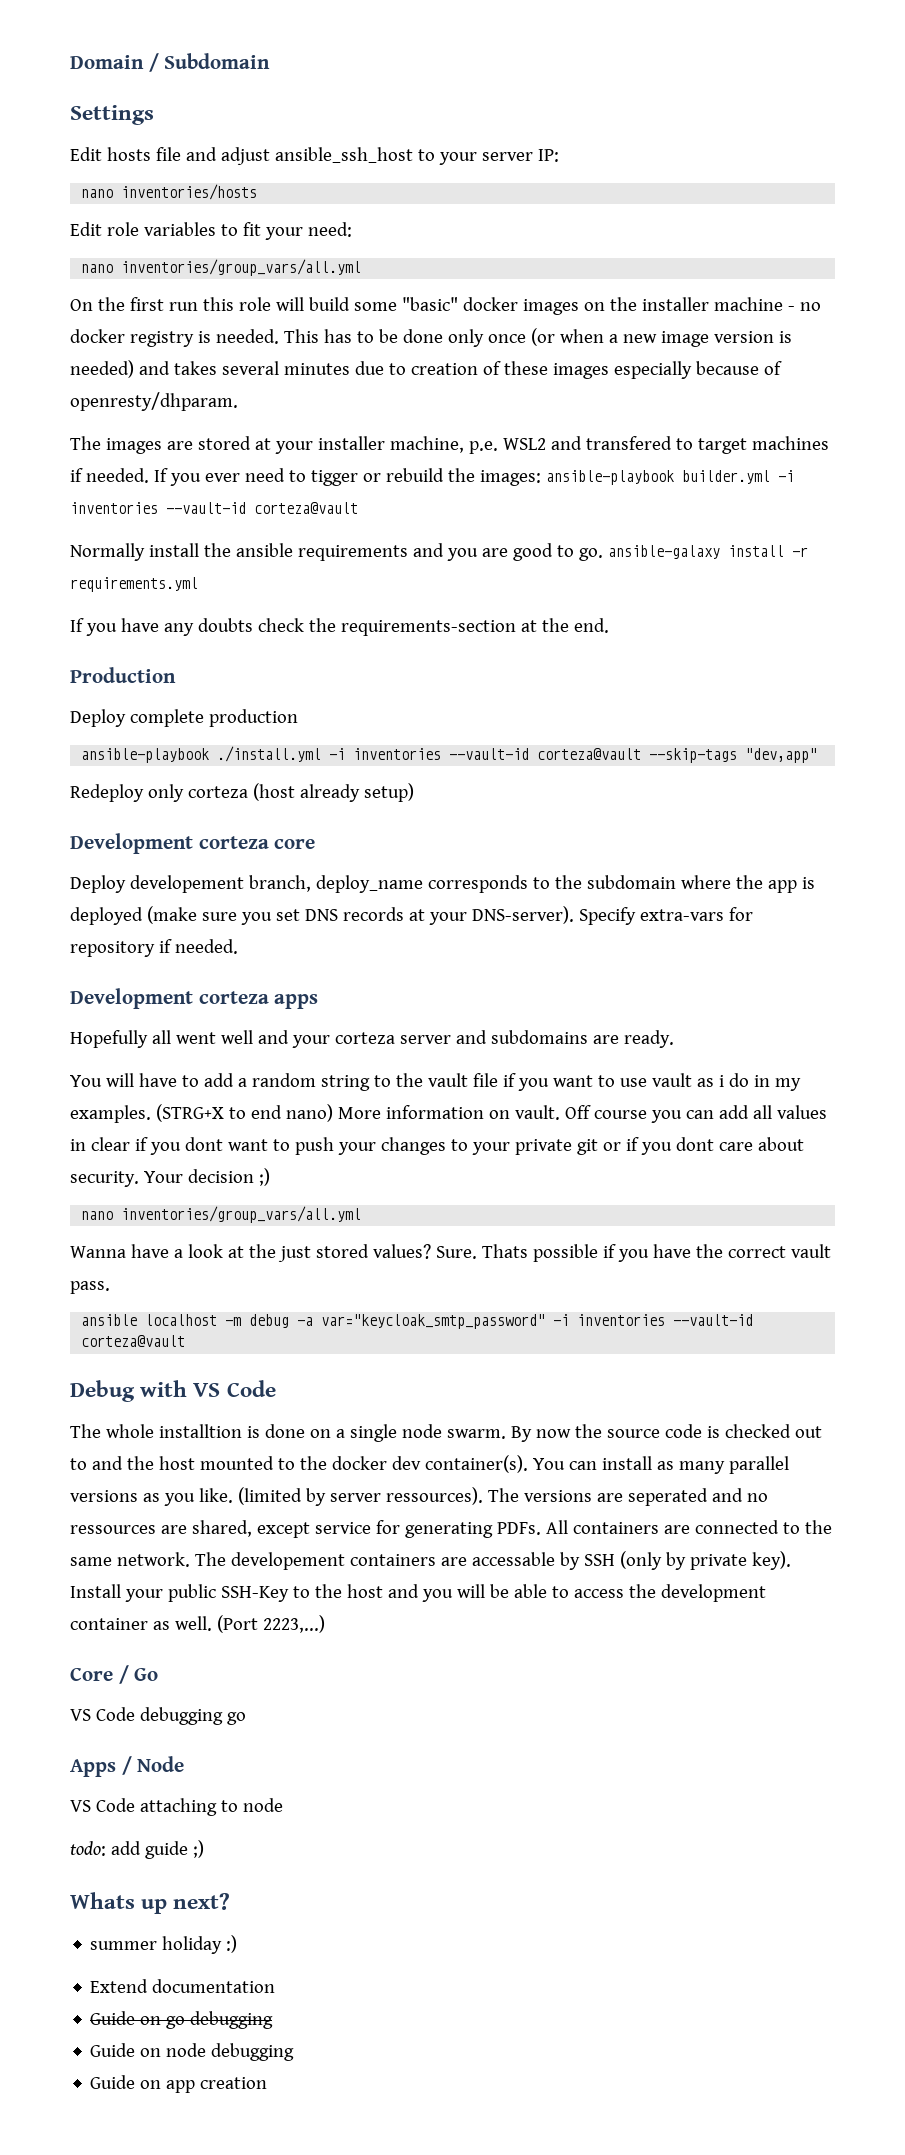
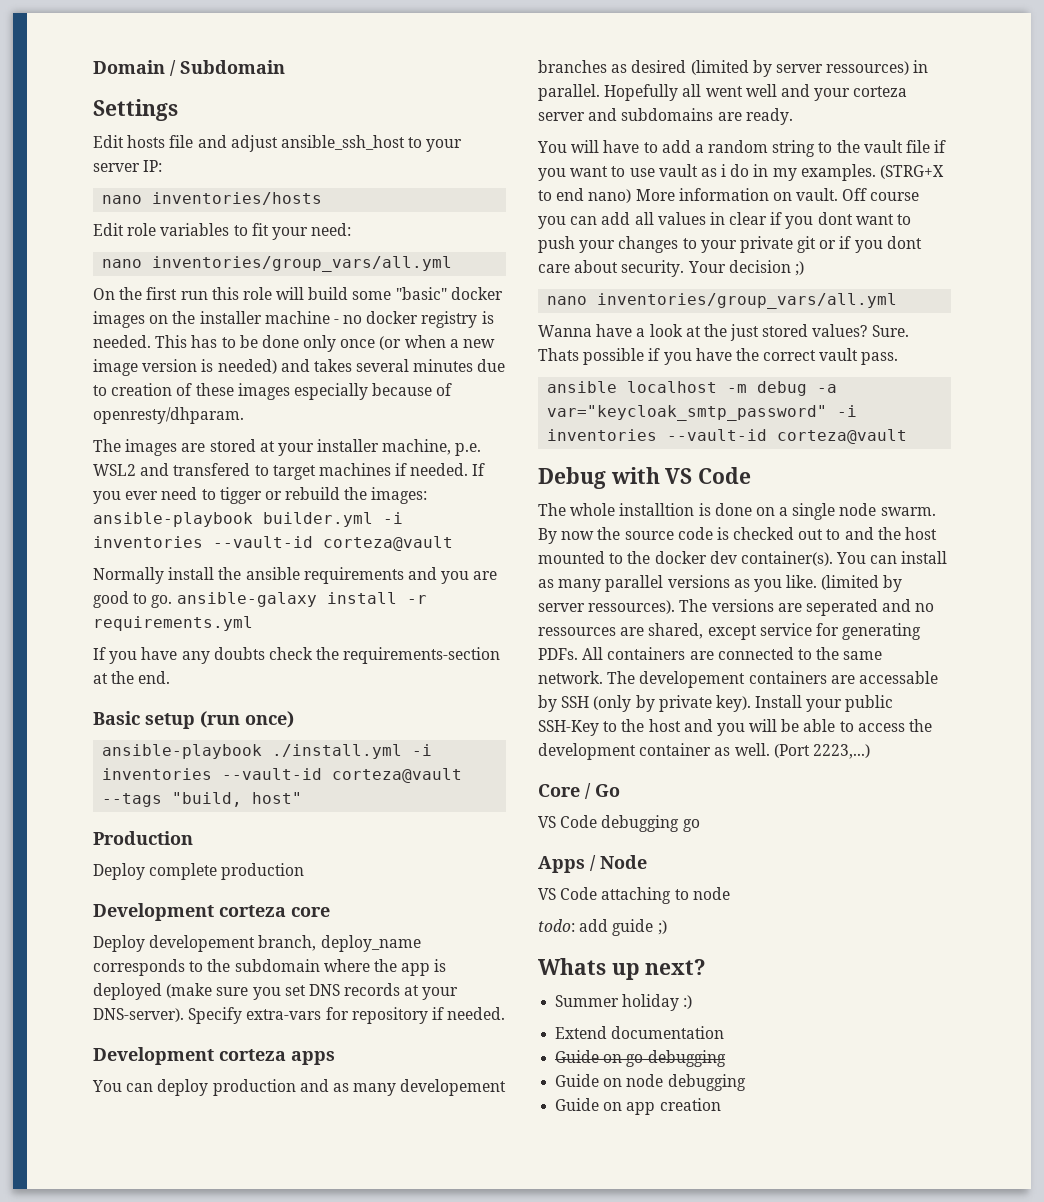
[70,667,176,683] [70,709,298,727] Production // Deploy complete production -> [93,711,294,729] Basic setup (run once)
[649,748,818,763] [70,783,414,802] --skip-tags "dev,app" // Redeploy only corteza (host already setup) -> [102,792,303,807] [93,831,193,845] [93,863,305,880] --tags "build, host" // Production // Deploy complete production
(319, 1001) none -> [92,1079,507,1096] [538,60,929,77] [538,84,600,101] You can deploy production and as many developement branches as desired (limited by server ressources) in parallel.
[90,1941,158,1950] summer -> [555,995,620,1007] Summer

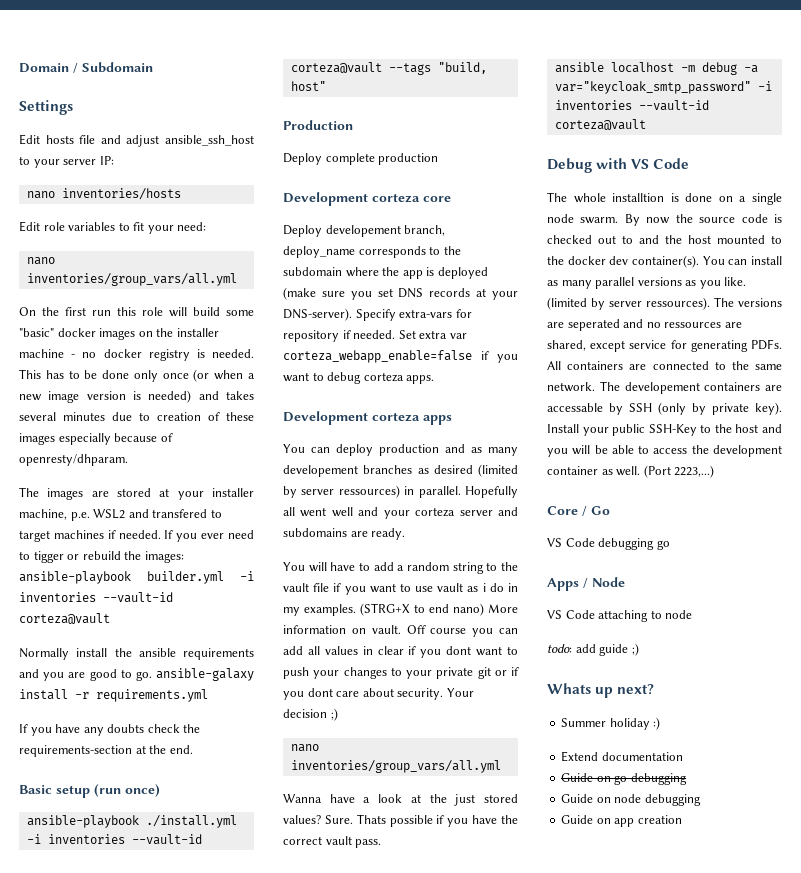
(506, 1013) none -> [398,330,467,339] [283,350,518,363] [283,372,435,384] Set extra var corteza_webapp_enable=false if you want to debug corteza apps.

